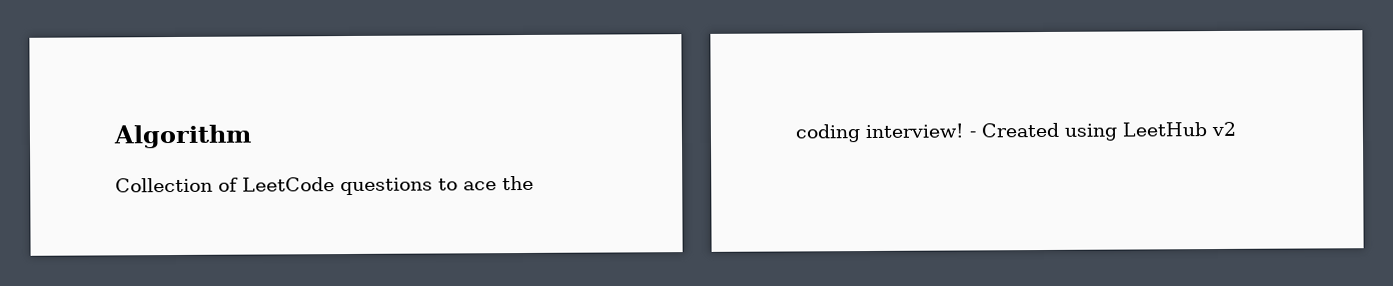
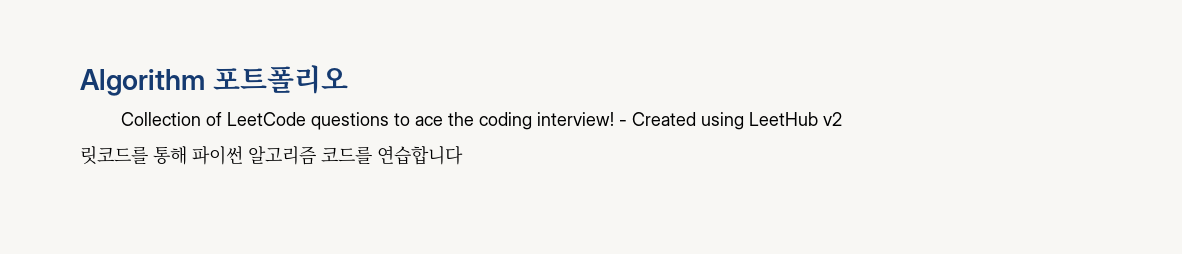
(252, 136) none -> [212,65,348,94] 포트폴리오
(1236, 129) none -> [80,145,463,165] // 릿코드를 통해 파이썬 알고리즘 코드를 연습합니다

